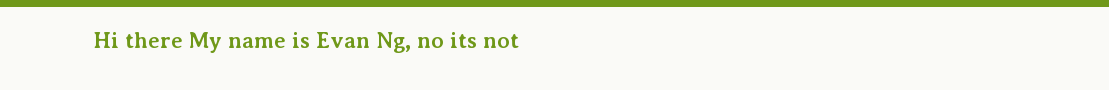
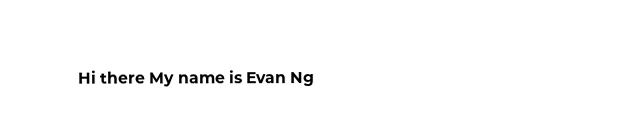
[376,32,519,53] Ng, no its not -> [290,72,316,87] Ng

